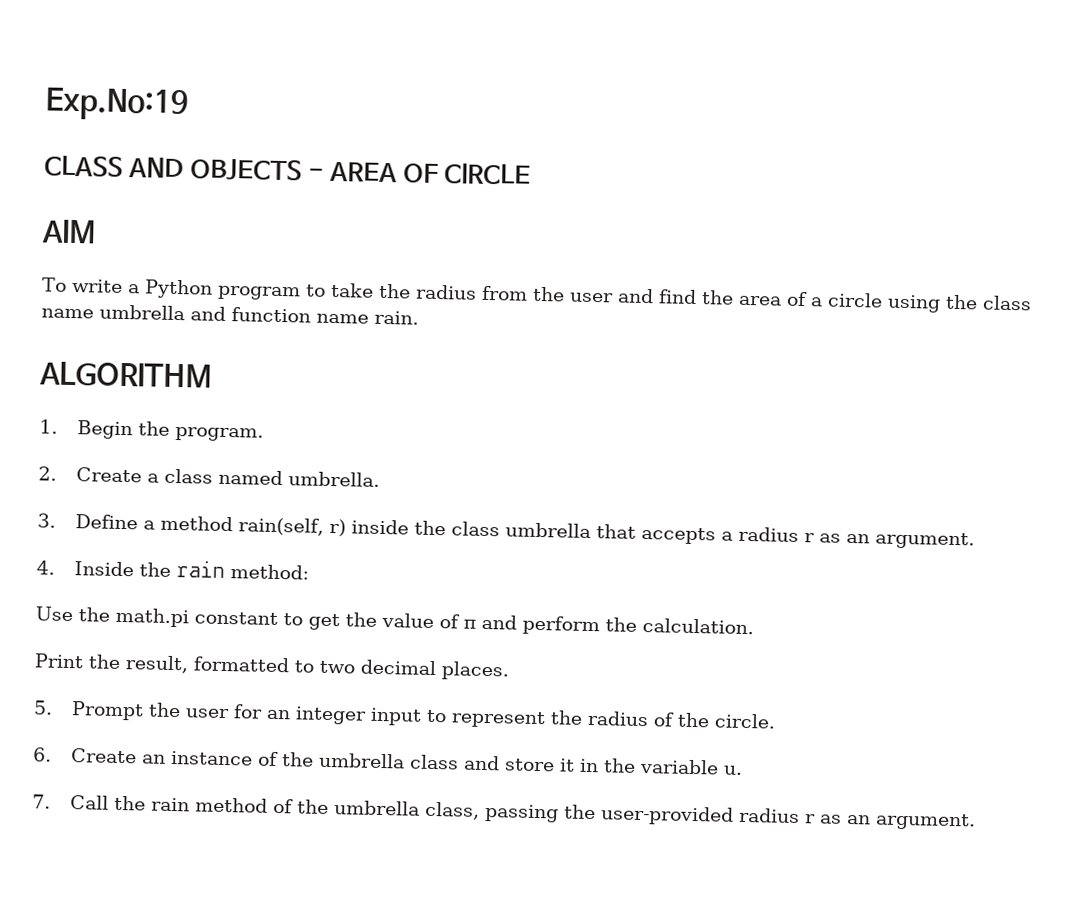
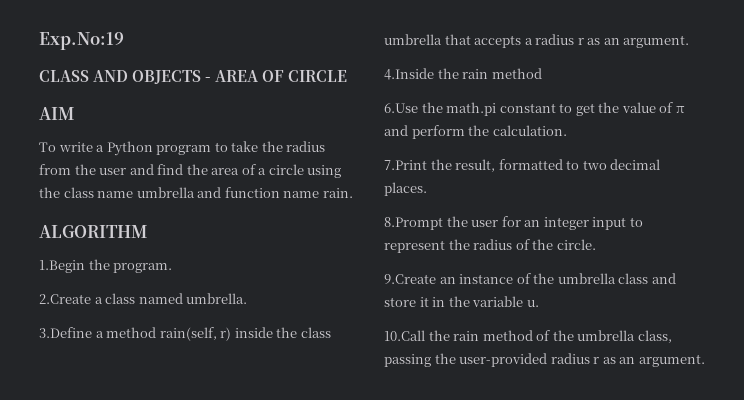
[39,419,133,440] 1. Begin -> [39,260,85,273] 1.Begin
[38,466,142,483] 2. Create -> [39,294,91,304] 2.Create
[37,513,138,530] 3. Define -> [39,327,92,338] 3.Define
[36,560,309,580] [35,606,73,622] 4. Inside the rain method: // Use -> [384,68,542,80] [384,103,418,113] 4.Inside the rain method // 6.Use
[34,653,84,669] Print -> [384,160,427,170] 7.Print
[33,700,144,721] 5. Prompt -> [384,217,443,230] 8.Prompt
[33,747,137,764] 6. Create -> [384,274,436,284] 9.Create
[32,794,109,810] 7. Call -> [384,330,425,341] 10.Call

